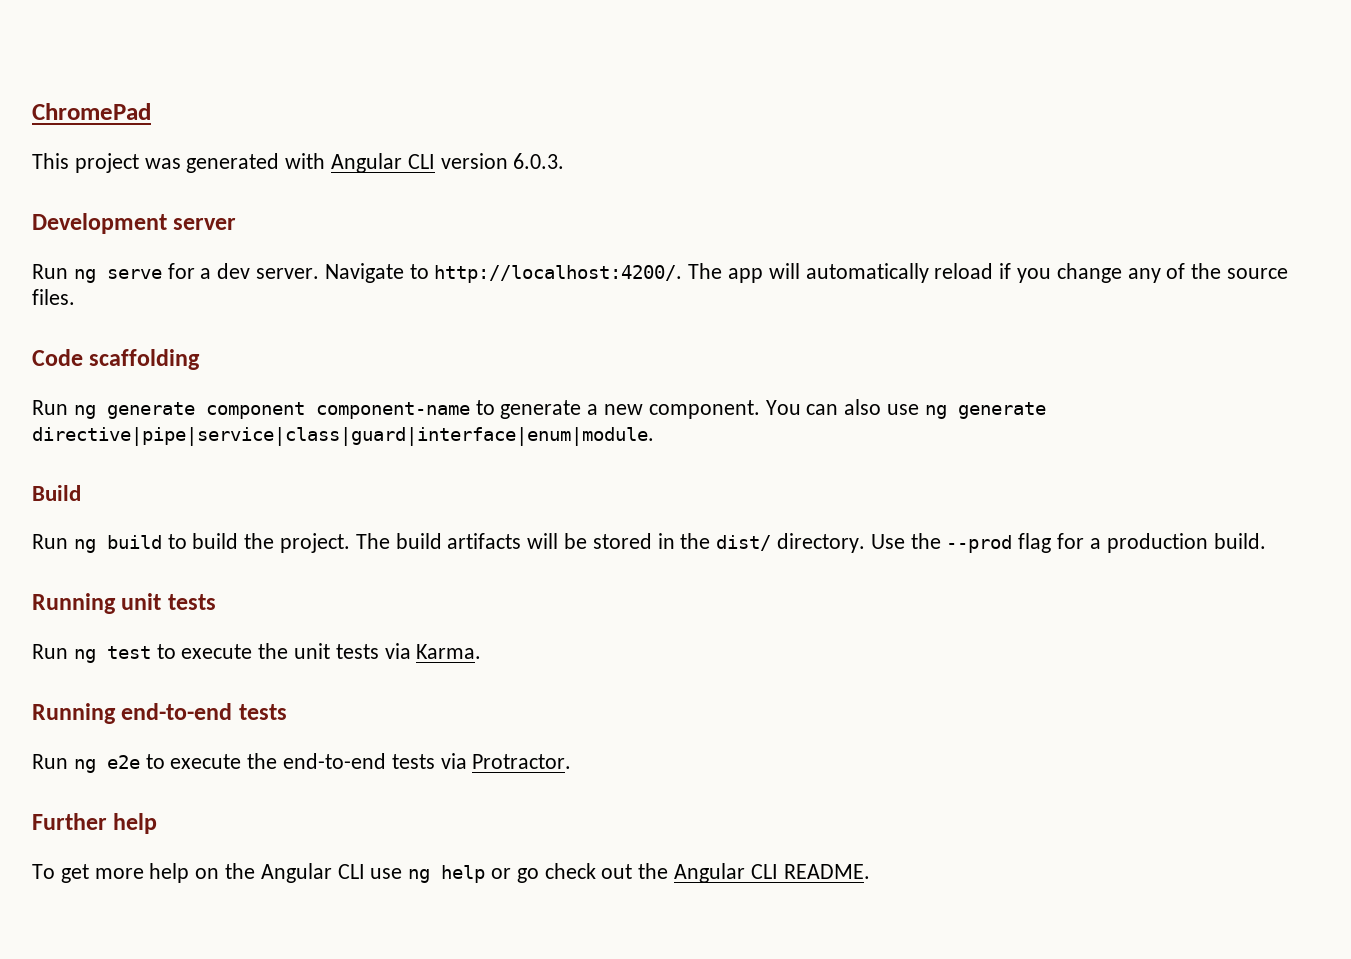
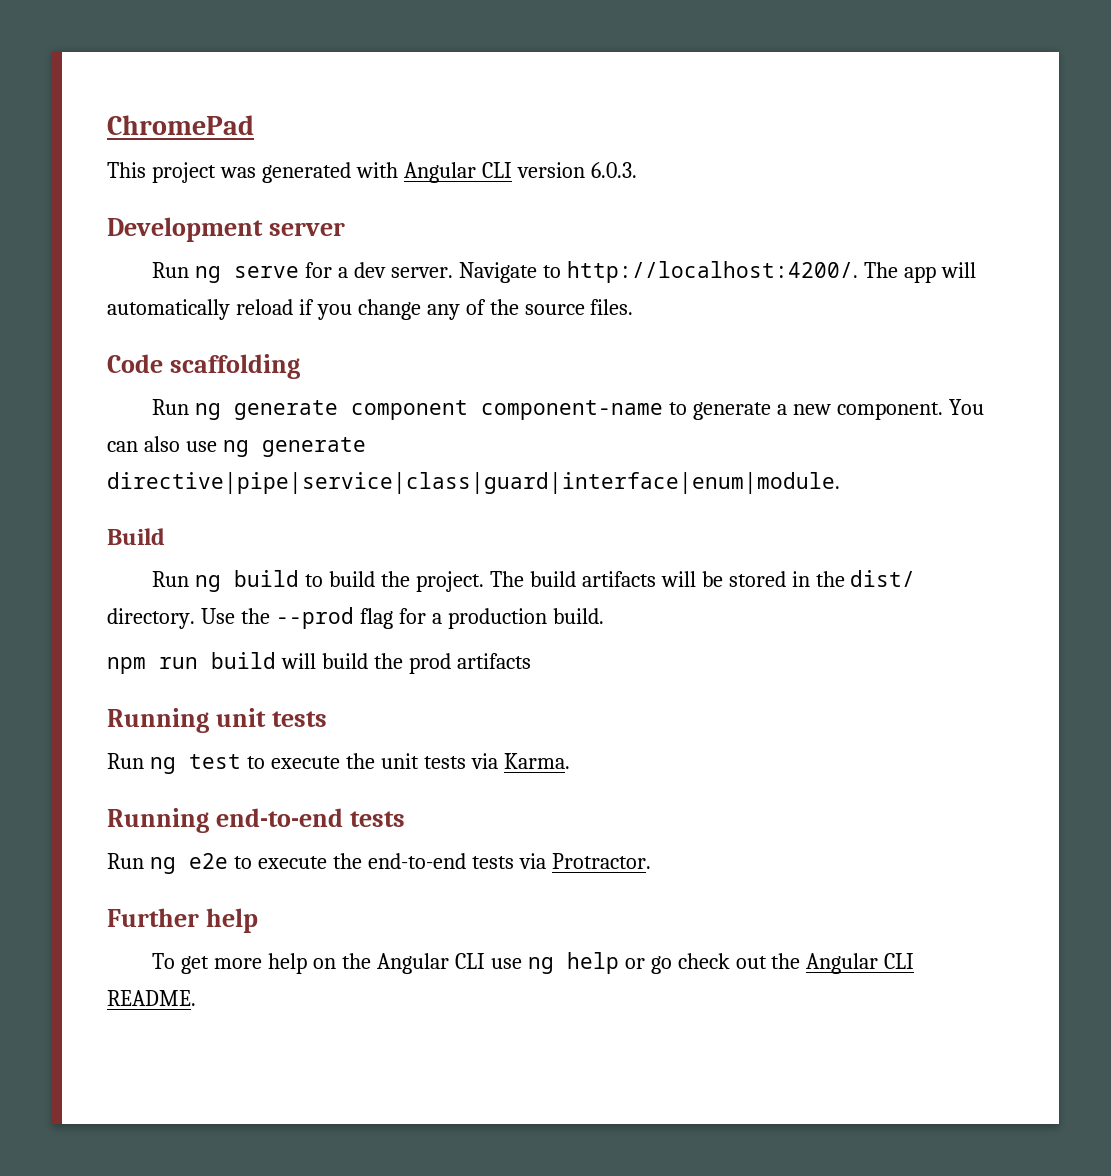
(1266, 541) none -> [107,652,531,674] // npm run build will build the prod artifacts

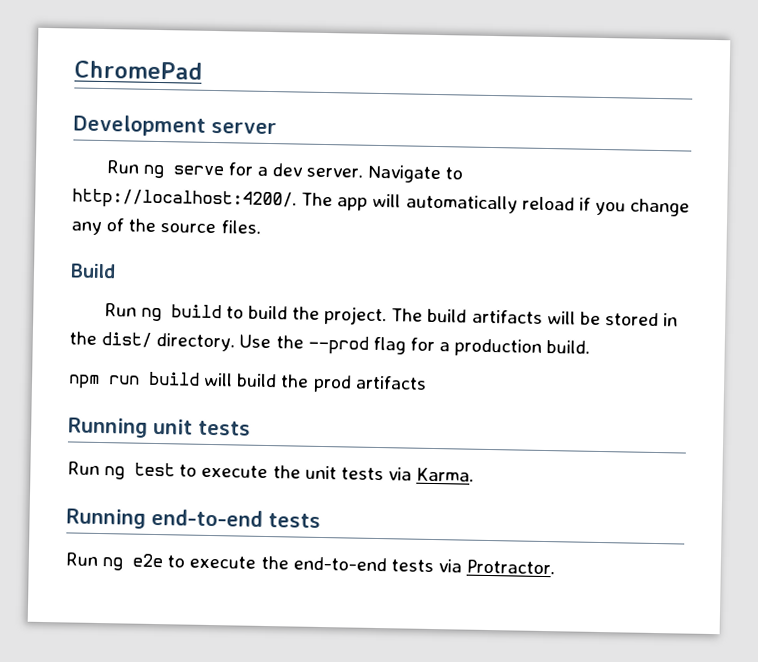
[107,162,637,183] // This project was generated with Angular CLI version 6.0.3. -> (202, 70) none
[107,354,300,379] [152,399,984,420] [107,436,366,457] [107,472,840,494] // Code scaffolding // Run ng generate component component-name to generate a new component. You can also use ng generate directive|pipe|service|class|guard|interface|enum|module. -> (261, 227) none
[107,908,258,933] [152,952,915,974] [107,990,196,1006] // Further help // To get more help on the Angular CLI use ng help or go check out the Angular CLI README. -> (556, 567) none

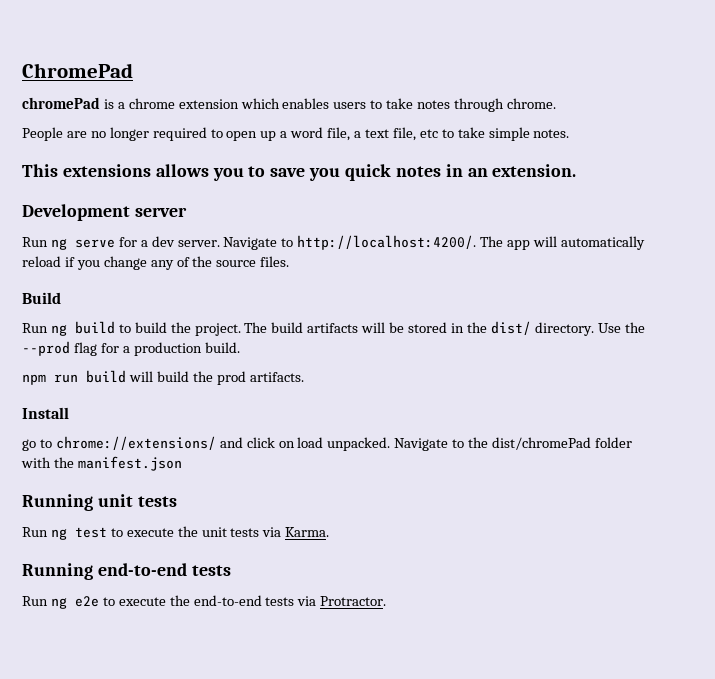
(202, 70) none -> [22,97,556,112] [22,127,570,141] [22,164,577,181] // chromePad is a chrome extension which enables users to take notes through chrome. // People are no longer required to open up a word file, a text file, etc to take simple notes. // This extensions allows you to save you quick notes in an extension.
[354,375,427,390] artifacts -> [249,372,304,382] [22,407,69,419] [22,436,632,451] [21,456,182,471] artifacts. // Install // go to chrome://extensions/ and click on load unpacked. Navigate to the dist/chromePad folder with the manifest.json

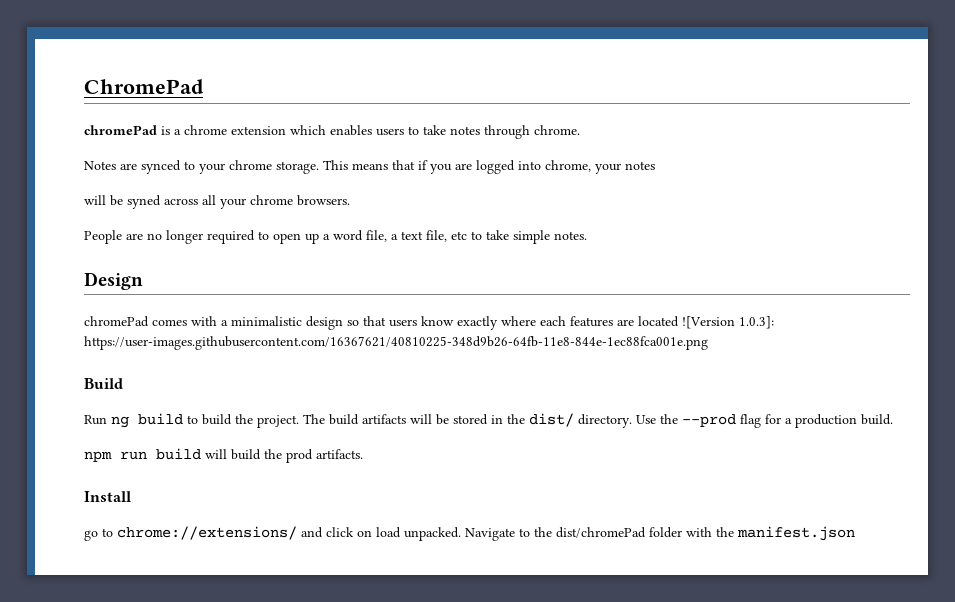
(556, 103) none -> [84,160,655,174] [84,195,350,209] // Notes are synced to your chrome storage. This means that if you are logged into chrome, your notes // will be syned across all your chrome browsers.
[22,164,577,181] [22,204,187,221] [22,235,645,250] [22,256,290,270] This extensions allows you to save you quick notes in an extension. // Development server // Run ng serve for a dev server. Navigate to http://localhost:4200/. The app will automatically reload if you change any of the source files. -> [84,272,143,290] [84,316,774,330] [84,336,708,350] Design // chromePad comes with a minimalistic design so that users know exactly where each features are located ![Version 1.0.3]: https://user-images.githubusercontent.com/16367621/40810225-348d9b26-64fb-11e8-844e-1ec88fca001e.png
[22,494,177,511] [22,526,330,540] [22,563,231,580] [22,595,387,609] // Running unit tests // Run ng test to execute the unit tests via Karma. // Running end-to-end tests // Run ng e2e to execute the end-to-end tests via Protractor. -> (855, 533) none

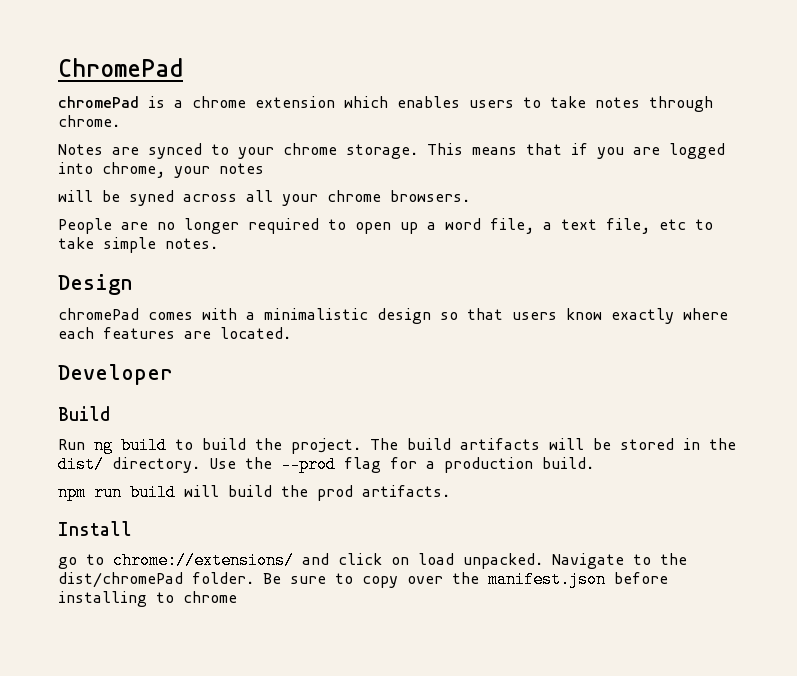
[638,316,774,329] [84,336,708,350] located ![Version 1.0.3]: https://user-images.githubusercontent.com/16367621/40810225-348d9b26-64fb-11e8-844e-1ec88fca001e.png -> [220,327,291,339] [58,364,173,385] located. // Developer
[649,526,855,541] folder with the manifest.json -> [192,571,668,588] [58,591,237,607] folder. Be sure to copy over the manifest.json before installing to chrome

